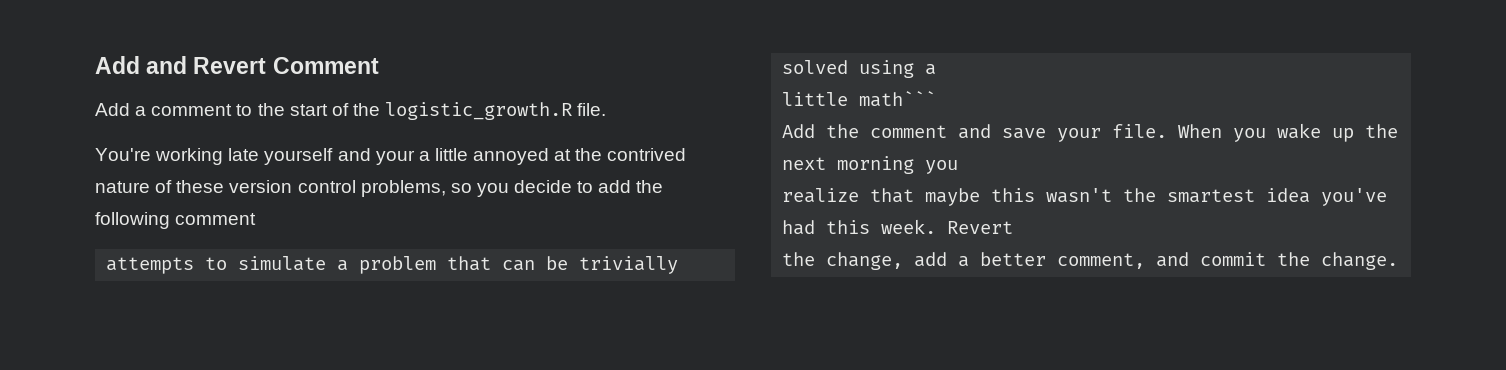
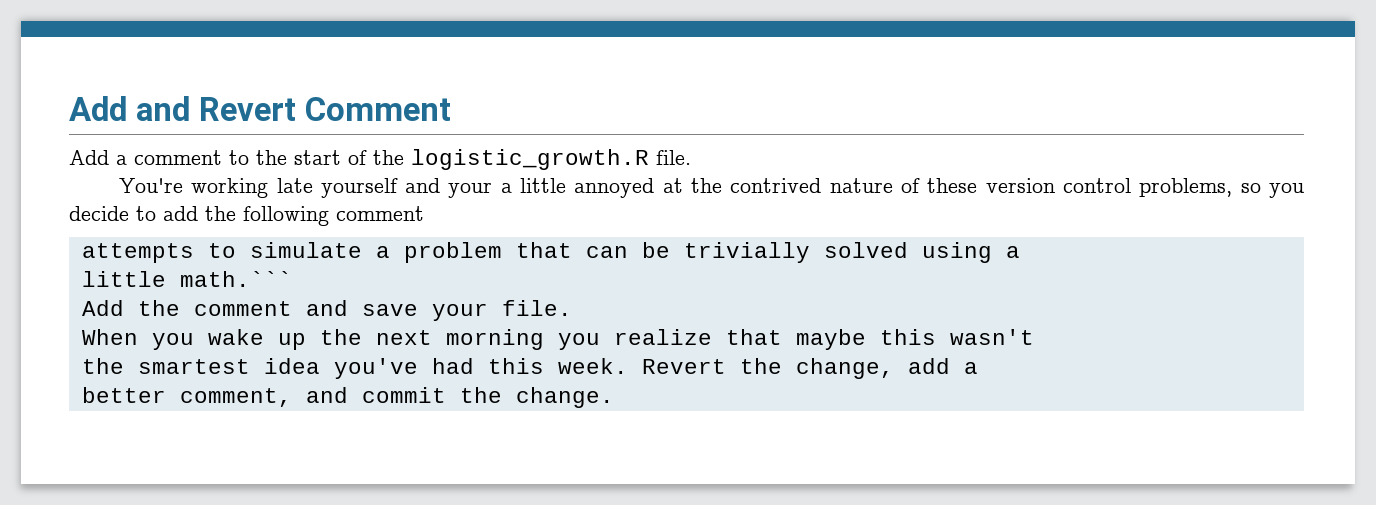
[859,91,937,107] math``` -> [179,271,292,287] math.```
(1168, 131) none -> (572, 308) //
(959, 167) // -> (600, 341) none
(1113, 195) none -> (1034, 337) //
(1014, 227) // -> (726, 366) none
(970, 261) none -> (978, 368) //

